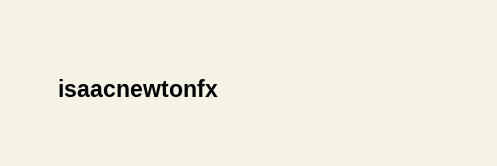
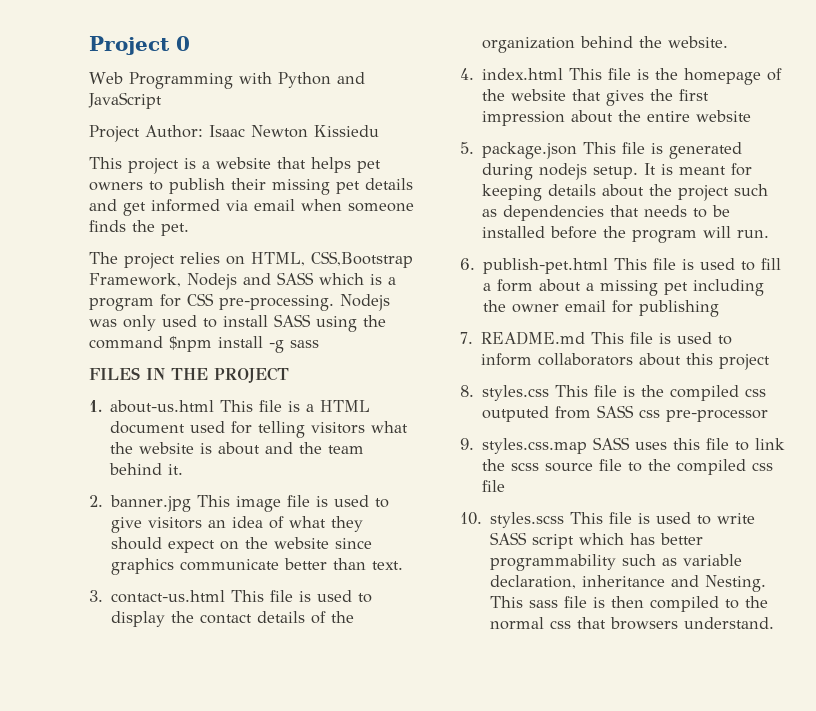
[58,79,218,97] isaacnewtonfx -> [89,36,190,55] [89,72,365,89] [88,92,162,109] [89,125,379,142] [89,157,381,174] [89,178,413,195] [89,199,414,216] [89,220,189,236] [89,251,413,269] [89,272,396,290] [89,293,390,311] [89,314,386,332] [89,336,319,353] [89,367,289,383] [89,400,371,413] [110,421,409,438] [110,442,365,455] [109,463,184,475] [89,495,390,512] [111,516,364,533] [111,537,373,553] [111,558,404,575] [89,590,373,603] [111,611,355,627] [482,36,729,53] [460,68,783,85] [482,89,710,106] [482,110,752,126] [460,142,743,159] [482,163,753,180] [482,184,769,201] [482,205,731,221] [482,226,770,243] [460,258,782,274] [483,279,765,296] [483,300,720,317] [460,331,733,345] [481,353,771,370] [460,385,767,401] [482,405,769,422] [460,437,786,454] [482,459,774,475] [482,480,506,492] [460,512,756,528] [490,532,704,549] [490,554,743,571] [490,575,767,592] [490,596,769,612] [490,617,775,630] Project 0 // Web Programming with Python and JavaScript // Project Author: Isaac Newton Kissiedu // This project is a website that helps pet owners to publish their missing pet details and get informed via email when someone finds the pet. // The project relies on HTML, CSS,Bootstrap Framework, Nodejs and SASS which is a program for CSS pre-processing. Nodejs was only used to install SASS using the command $npm install -g sass // FILES IN THE PROJECT // 1. about-us.html This file is a HTML document used for telling visitors what the website is about and the team behind it. // 2. banner.jpg This image file is used to give visitors an idea of what they should expect on the website since graphics communicate better than text. // 3. contact-us.html This file is used to display the contact details of the organization behind the website. // 4. index.html This file is the homepage of the website that gives the first impression about the entire website // 5. package.json This file is generated during nodejs setup. It is meant for keeping details about the project such as dependencies that needs to be installed before the program will run. // 6. publish-pet.html This file is used to fill a form about a missing pet including the owner email for publishing // 7. README.md This file is used to inform collaborators about this project // 8. styles.css This file is the compiled css outputed from SASS css pre-processor // 9. styles.css.map SASS uses this file to link the scss source file to the compiled css file // 10. styles.scss This file is used to write SASS script which has better programmability such as variable declaration, inheritance and Nesting. This sass file is then compiled to the normal css that browsers understand.

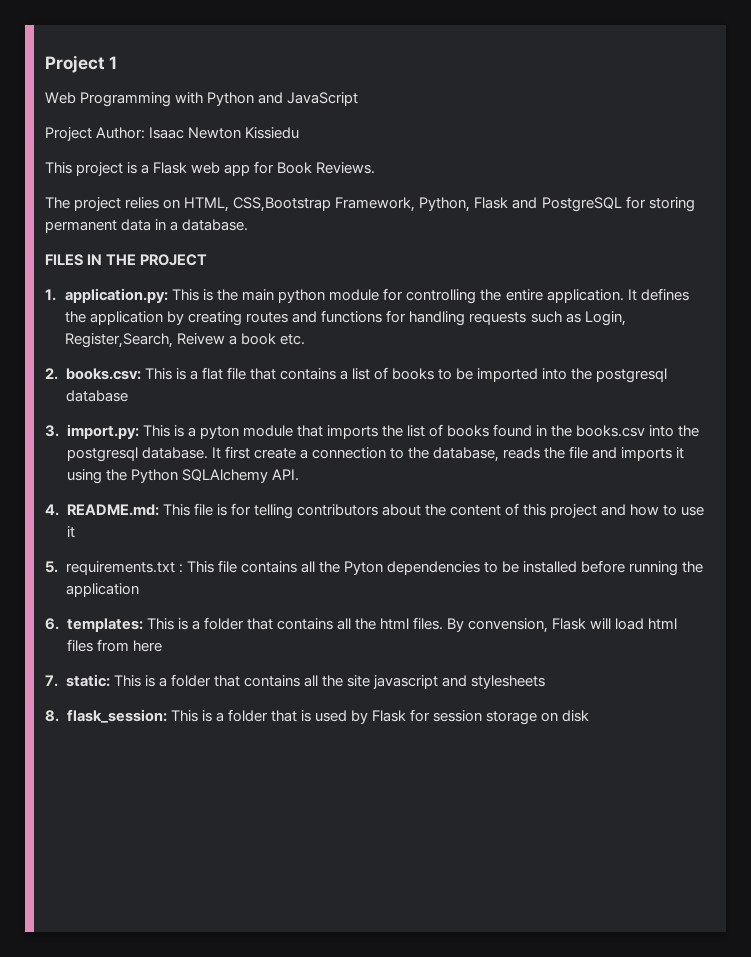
[89,36,190,55] Project 0 -> [45,55,117,73] Project 1
[216,157,381,173] [89,178,413,195] [89,199,414,216] [89,220,189,236] website that helps pet owners to publish their missing pet details and get informed via email when someone finds the pet. -> [153,161,376,176] Flask web app for Book Reviews.
[187,272,396,290] [89,293,390,311] [89,314,386,332] [89,336,319,353] Nodejs and SASS which is a program for CSS pre-processing. Nodejs was only used to install SASS using the command $npm install -g sass -> [419,196,695,212] [45,219,249,233] Python, Flask and PostgreSQL for storing permanent data in a database.
[110,400,371,413] [110,421,409,438] [110,442,365,455] [109,463,184,475] [89,495,390,512] [111,516,364,533] [111,537,373,553] [111,558,404,575] [89,590,373,603] [111,611,355,627] [482,36,729,53] [460,68,783,85] [482,89,710,106] [482,110,752,126] [460,142,743,159] [482,163,753,180] [482,184,769,201] [482,205,731,221] [482,226,770,243] [460,258,782,274] [483,279,765,296] [483,300,720,317] [460,331,733,345] [481,353,771,370] [460,385,767,401] [482,405,769,422] [460,437,786,454] [482,459,774,475] [482,480,506,492] [460,512,756,528] [490,532,704,549] [490,554,743,571] [490,575,767,592] [490,596,769,612] [490,617,775,630] about-us.html This file is a HTML document used for telling visitors what the website is about and the team behind it. // 2. banner.jpg This image file is used to give visitors an idea of what they should expect on the website since graphics communicate better than text. // 3. contact-us.html This file is used to display the contact details of the organization behind the website. // 4. index.html This file is the homepage of the website that gives the first impression about the entire website // 5. package.json This file is generated during nodejs setup. It is meant for keeping details about the project such as dependencies that needs to be installed before the program will run. // 6. publish-pet.html This file is used to fill a form about a missing pet including the owner email for publishing // 7. README.md This file is used to inform collaborators about this project // 8. styles.css This file is the compiled css outputed from SASS css pre-processor // 9. styles.css.map SASS uses this file to link the scss source file to the compiled css file // 10. styles.scss This file is used to write SASS script which has better programmability such as variable declaration, inheritance and Nesting. This sass file is then compiled to the normal css that browsers understand. -> [65,288,689,304] [65,310,626,326] [65,333,306,348] [45,367,668,383] [65,390,128,402] [45,424,700,439] [66,446,685,462] [66,469,299,484] [45,503,705,519] [66,526,75,538] [45,560,704,576] [65,583,139,597] [45,617,678,633] [66,639,162,652] [45,674,546,689] [45,709,590,725] application.py: This is the main python module for controlling the entire application. It defines the application by creating routes and functions for handling requests such as Login, Register,Search, Reivew a book etc. // 2. books.csv: This is a flat file that contains a list of books to be imported into the postgresql database // 3. import.py: This is a pyton module that imports the list of books found in the books.csv into the postgresql database. It first create a connection to the database, reads the file and imports it using the Python SQLAlchemy API. // 4. README.md: This file is for telling contributors about the content of this project and how to use it // 5. requirements.txt : This file contains all the Pyton dependencies to be installed before running the application // 6. templates: This is a folder that contains all the html files. By convension, Flask will load html files from here // 7. static: This is a folder that contains all the site javascript and stylesheets // 8. flask_session: This is a folder that is used by Flask for session storage on disk

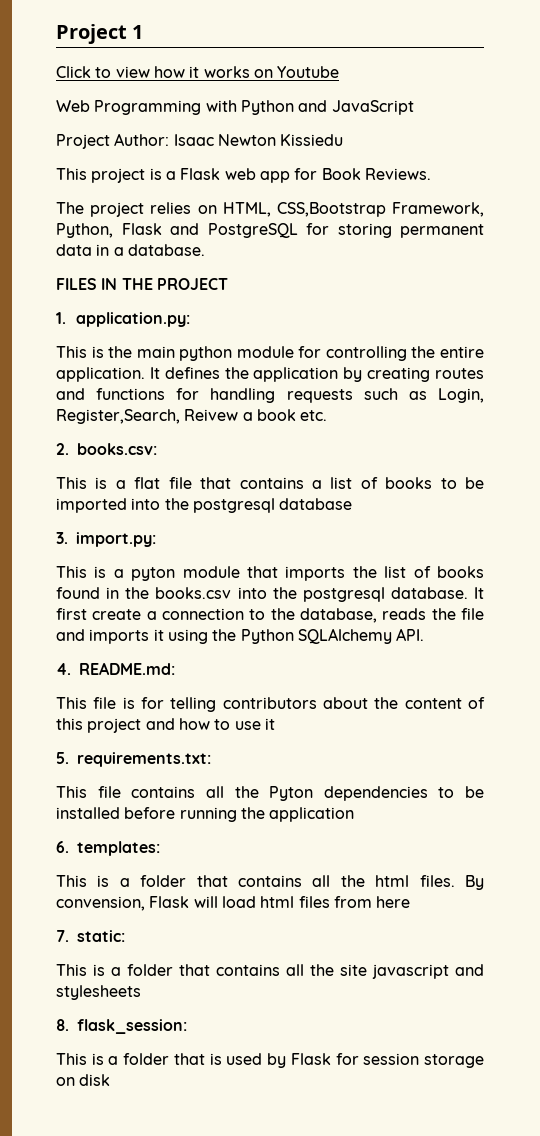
(117, 62) none -> [56,66,340,78] // Click to view how it works on Youtube
(169, 295) none -> (191, 319) //
(141, 374) none -> (157, 449) //
(139, 431) none -> (157, 539) //
(159, 510) none -> (175, 668) //
[65,561,183,575] requirements.txt : -> [77,752,211,767] requirements.txt: //
(143, 625) none -> (160, 848) //
(110, 680) none -> (125, 936) //
(167, 716) none -> (187, 1026) //

